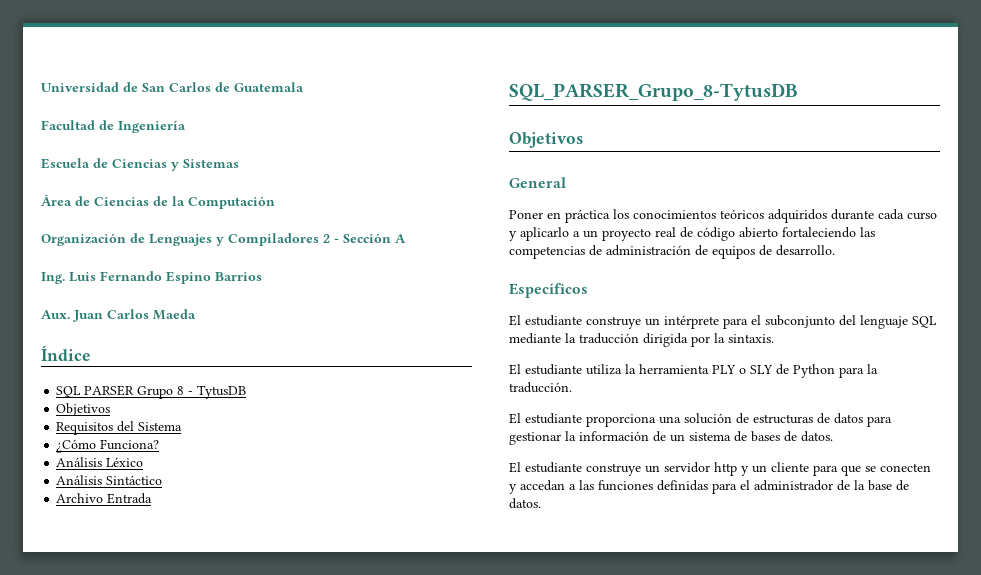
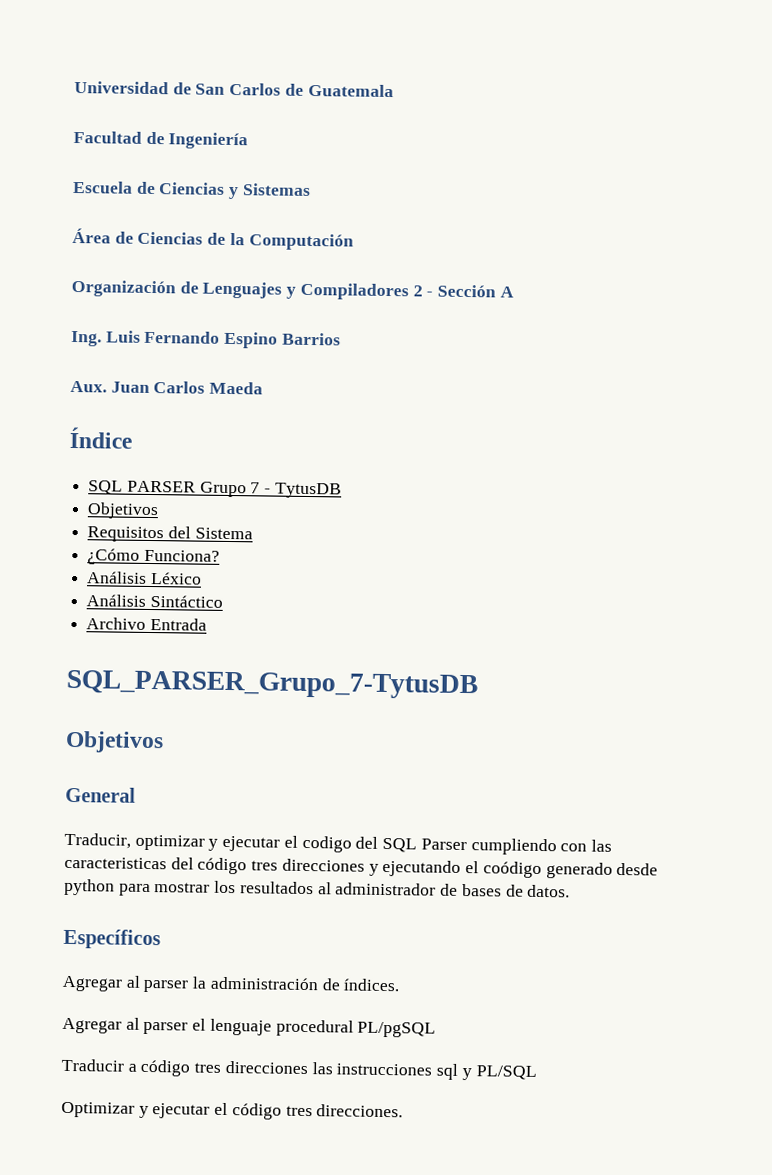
[177,386,185,395] 8 -> [250,482,261,494] 7
[509,83,798,101] SQL_PARSER_Grupo_8-TytusDB -> [66,669,478,700] SQL_PARSER_Grupo_7-TytusDB
[509,209,937,223] [509,227,875,241] [509,245,835,259] [509,283,588,298] [509,315,937,329] [509,333,774,347] [509,364,878,378] [509,382,572,393] [509,413,892,427] [509,431,833,445] [509,462,931,476] [509,480,909,494] [509,498,541,509] Poner en práctica los conocimientos teóricos adquiridos durante cada curso y aplicarlo a un proyecto real de código abierto fortaleciendo las competencias de administración de equipos de desarrollo. // Específicos // El estudiante construye un intérprete para el subconjunto del lenguaje SQL mediante la traducción dirigida por la sintaxis. // El estudiante utiliza la herramienta PLY o SLY de Python para la traducción. // El estudiante proporciona una solución de estructuras de datos para gestionar la información de un sistema de bases de datos. // El estudiante construye un servidor http y un cliente para que se conecten y accedan a las funciones definidas para el administrador de la base de datos. -> [64,832,612,856] [64,856,659,879] [64,878,571,898] [63,928,161,950] [62,975,401,993] [62,1017,437,1038] [61,1058,537,1081] [61,1101,404,1120] Traducir, optimizar y ejecutar el codigo del SQL Parser cumpliendo con las caracteristicas del código tres direcciones y ejecutando el coódigo generado desde python para mostrar los resultados al administrador de bases de datos. // Específicos // Agregar al parser la administración de índices. // Agregar al parser el lenguaje procedural PL/pgSQL // Traducir a código tres direcciones las instrucciones sql y PL/SQL // Optimizar y ejecutar el código tres direcciones.

